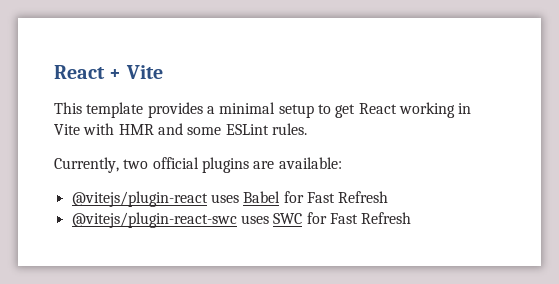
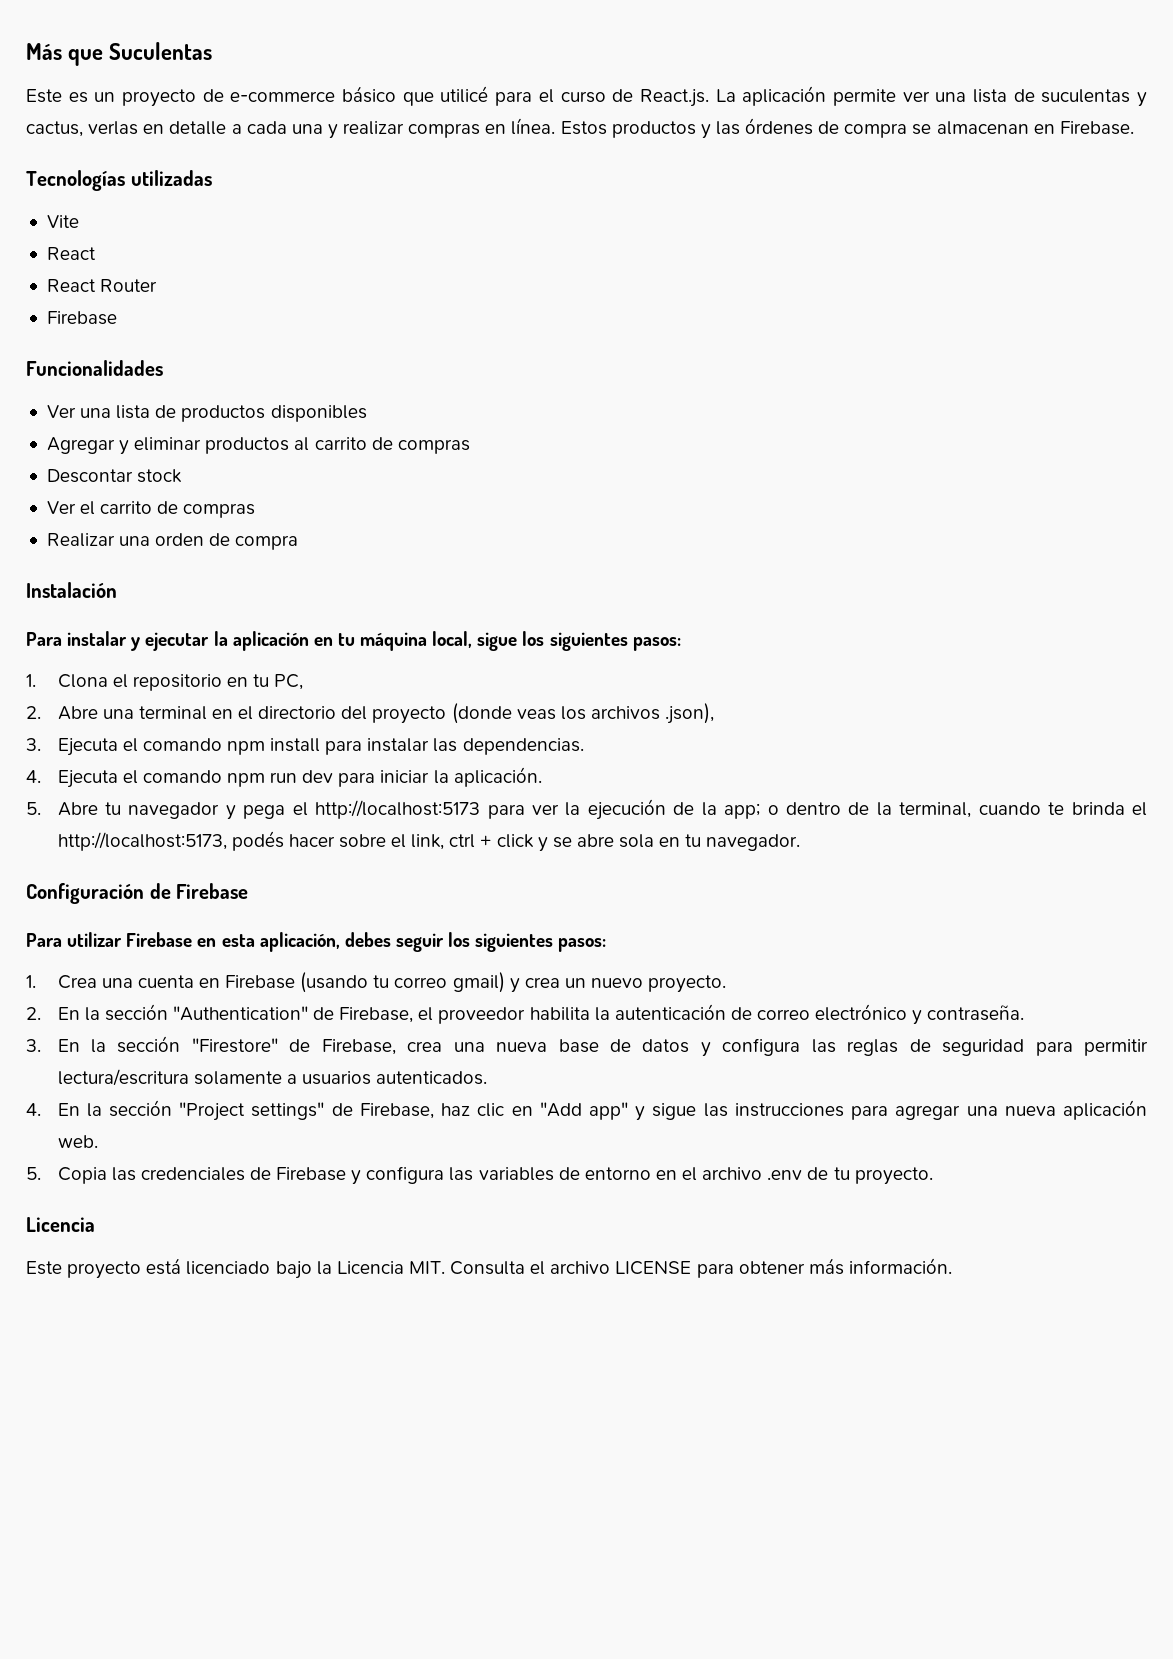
[54,65,163,79] [54,102,472,118] [54,123,307,135] [54,157,342,173] [71,191,389,207] [71,212,412,228] React + Vite // This template provides a minimal setup to get React working in Vite with HMR and some ESLint rules. // Currently, two official plugins are available: // @vitejs/plugin-react uses Babel for Fast Refresh // @vitejs/plugin-react-swc uses SWC for Fast Refresh -> [26,42,213,66] [26,86,1148,107] [26,118,1134,139] [26,170,212,191] [46,215,79,228] [46,247,96,260] [46,279,158,292] [46,311,117,325] [26,360,163,376] [46,405,367,422] [46,437,470,455] [46,469,183,483] [46,501,256,518] [46,533,299,550] [26,582,117,598] [26,631,681,651] [26,674,304,691] [26,703,715,724] [26,738,584,756] [26,767,542,788] [26,799,1147,820] [57,831,801,852] [26,883,249,904] [26,932,607,952] [26,972,727,993] [26,1004,1025,1025] [26,1036,1148,1057] [57,1069,488,1086] [26,1100,1147,1121] [57,1135,98,1148] [26,1166,933,1185] [26,1217,95,1232] [26,1258,952,1279] Más que Suculentas // Este es un proyecto de e-commerce básico que utilicé para el curso de React.js. La aplicación permite ver una lista de suculentas y cactus, verlas en detalle a cada una y realizar compras en línea. Estos productos y las órdenes de compra se almacenan en Firebase. // Tecnologías utilizadas // Vite // React // React Router // Firebase // Funcionalidades // Ver una lista de productos disponibles // Agregar y eliminar productos al carrito de compras // Descontar stock // Ver el carrito de compras // Realizar una orden de compra // Instalación // Para instalar y ejecutar la aplicación en tu máquina local, sigue los siguientes pasos: // 1. Clona el repositorio en tu PC, // 2. Abre una terminal en el directorio del proyecto (donde veas los archivos .json), // 3. Ejecuta el comando npm install para instalar las dependencias. // 4. Ejecuta el comando npm run dev para iniciar la aplicación. // 5. Abre tu navegador y pega el http://localhost:5173 para ver la ejecución de la app; o dentro de la terminal, cuando te brinda el http://localhost:5173, podés hacer sobre el link, ctrl + click y se abre sola en tu navegador. // Configuración de Firebase // Para utilizar Firebase en esta aplicación, debes seguir los siguientes pasos: // 1. Crea una cuenta en Firebase (usando tu correo gmail) y crea un nuevo proyecto. // 2. En la sección "Authentication" de Firebase, el proveedor habilita la autenticación de correo electrónico y contraseña. // 3. En la sección "Firestore" de Firebase, crea una nueva base de datos y configura las reglas de seguridad para permitir lectura/escritura solamente a usuarios autenticados. // 4. En la sección "Project settings" de Firebase, haz clic en "Add app" y sigue las instrucciones para agregar una nueva aplicación web. // 5. Copia las credenciales de Firebase y configura las variables de entorno en el archivo .env de tu proyecto. // Licencia // Este proyecto está licenciado bajo la Licencia MIT. Consulta el archivo LICENSE para obtener más información.

